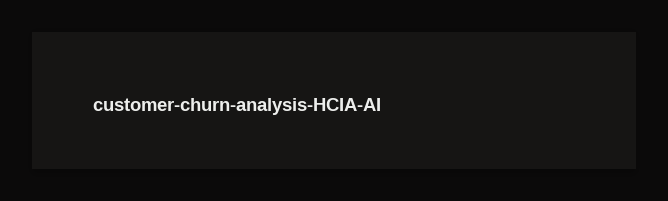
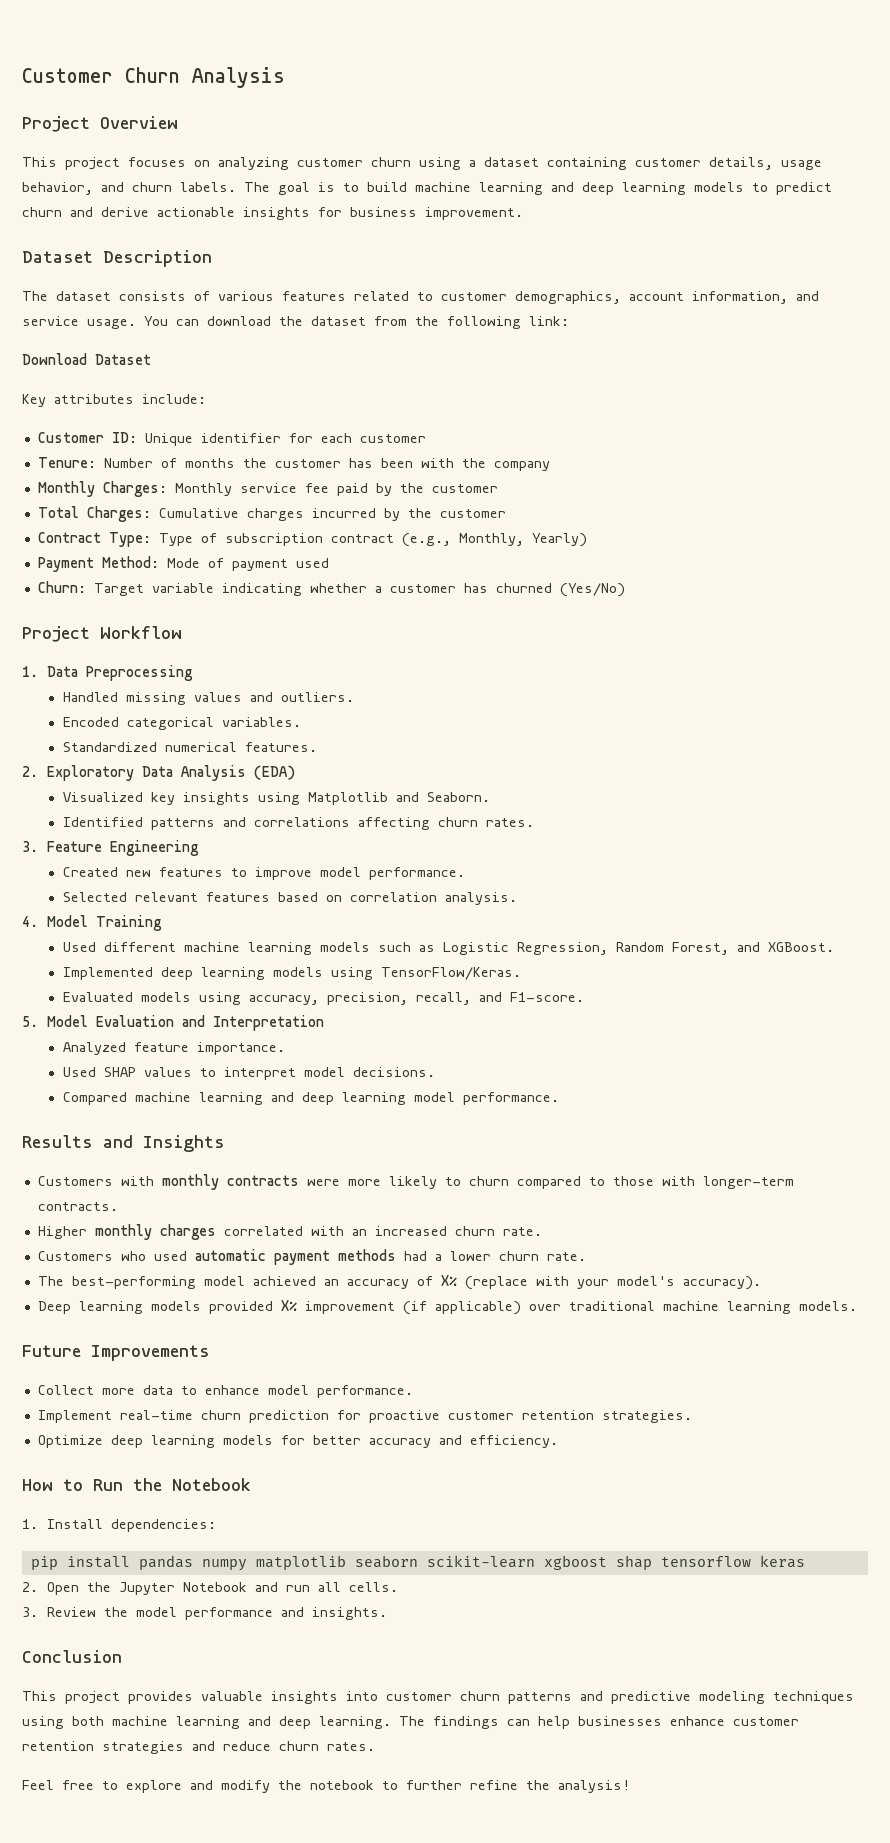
[93,98,381,115] customer-churn-analysis-HCIA-AI -> [22,67,285,88] [22,116,178,132] [22,157,822,170] [22,182,832,195] [22,207,523,220] [22,250,212,267] [22,291,819,304] [22,316,569,329] [22,353,151,365] [22,394,206,407] [37,432,426,446] [37,457,550,471] [37,481,498,497] [37,506,506,522] [37,532,587,547] [37,556,329,572] [37,581,625,597] [22,626,182,642] [22,665,193,681] [62,692,354,705] [62,717,301,730] [62,742,317,752] [22,765,295,781] [62,792,490,805] [62,817,534,830] [22,840,199,856] [62,867,465,880] [62,892,517,905] [22,915,162,931] [62,942,834,955] [62,967,521,980] [62,992,584,1005] [22,1015,324,1031] [62,1042,285,1055] [62,1067,435,1080] [62,1092,559,1105] [22,1135,225,1152] [37,1174,794,1190] [37,1202,118,1211] [37,1224,542,1240] [37,1249,586,1265] [37,1275,761,1290] [37,1300,857,1315] [22,1345,210,1361] [37,1385,413,1398] [37,1410,692,1423] [37,1435,558,1448] [22,1478,251,1491] [22,1519,216,1532] [30,1555,805,1571] [22,1582,398,1595] [22,1607,387,1620] [22,1650,122,1663] [22,1691,854,1704] [22,1716,799,1729] [22,1741,375,1754] [22,1780,630,1793] Customer Churn Analysis // Project Overview // This project focuses on analyzing customer churn using a dataset containing customer details, usage behavior, and churn labels. The goal is to build machine learning and deep learning models to predict churn and derive actionable insights for business improvement. // Dataset Description // The dataset consists of various features related to customer demographics, account information, and service usage. You can download the dataset from the following link: // Download Dataset // Key attributes include: // Customer ID: Unique identifier for each customer // Tenure: Number of months the customer has been with the company // Monthly Charges: Monthly service fee paid by the customer // Total Charges: Cumulative charges incurred by the customer // Contract Type: Type of subscription contract (e.g., Monthly, Yearly) // Payment Method: Mode of payment used // Churn: Target variable indicating whether a customer has churned (Yes/No) // Project Workflow // 1. Data Preprocessing // Handled missing values and outliers. // Encoded categorical variables. // Standardized numerical features. // 2. Exploratory Data Analysis (EDA) // Visualized key insights using Matplotlib and Seaborn. // Identified patterns and correlations affecting churn rates. // 3. Feature Engineering // Created new features to improve model performance. // Selected relevant features based on correlation analysis. // 4. Model Training // Used different machine learning models such as Logistic Regression, Random Forest, and XGBoost. // Implemented deep learning models using TensorFlow/Keras. // Evaluated models using accuracy, precision, recall, and F1-score. // 5. Model Evaluation and Interpretation // Analyzed feature importance. // Used SHAP values to interpret model decisions. // Compared machine learning and deep learning model performance. // Results and Insights // Customers with monthly contracts were more likely to churn compared to those with longer-term contracts. // Higher monthly charges correlated with an increased churn rate. // Customers who used automatic payment methods had a lower churn rate. // The best-performing model achieved an accuracy of X% (replace with your model's accuracy). // Deep learning models provided X% improvement (if applicable) over traditional machine learning models. // Future Improvements // Collect more data to enhance model performance. // Implement real-time churn prediction for proactive customer retention strategies. // Optimize deep learning models for better accuracy and efficiency. // How to Run the Notebook // 1. Install dependencies: // pip install pandas numpy matplotlib seaborn scikit-learn xgboost shap tensorflow keras // 2. Open the Jupyter Notebook and run all cells. // 3. Review the model performance and insights. // Conclusion // This project provides valuable insights into customer churn patterns and predictive modeling techniques using both machine learning and deep learning. The findings can help businesses enhance customer retention strategies and reduce churn rates. // Feel free to explore and modify the notebook to further refine the analysis!

